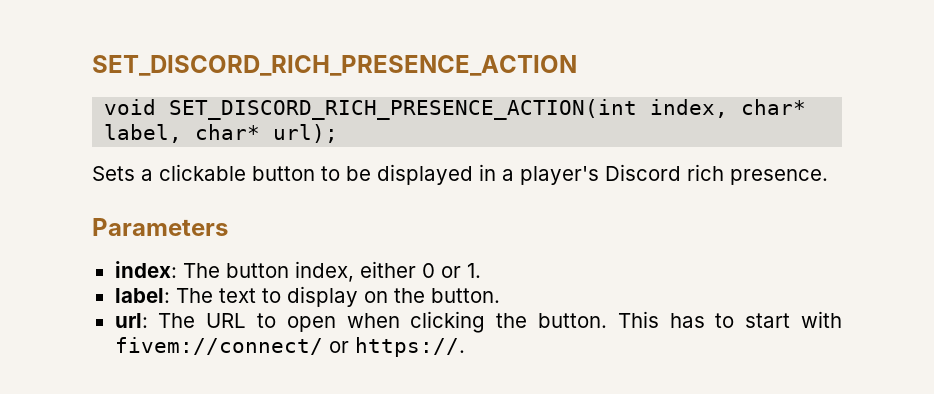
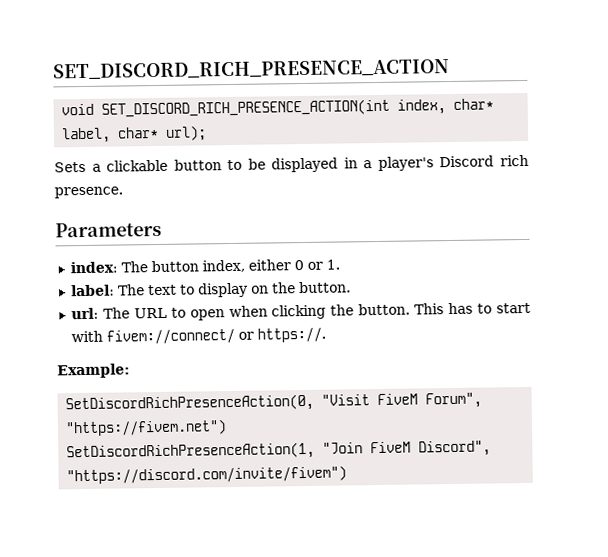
(465, 347) none -> [57,363,130,379] [65,392,483,414] [65,419,228,437] [66,440,492,462] [66,465,348,485] // Example: // SetDiscordRichPresenceAction(0, "Visit FiveM Forum", "https://fivem.net") // SetDiscordRichPresenceAction(1, "Join FiveM Discord", "https://discord.com/invite/fivem")

